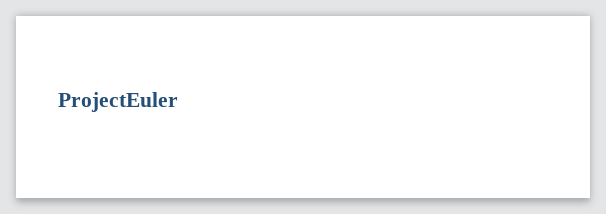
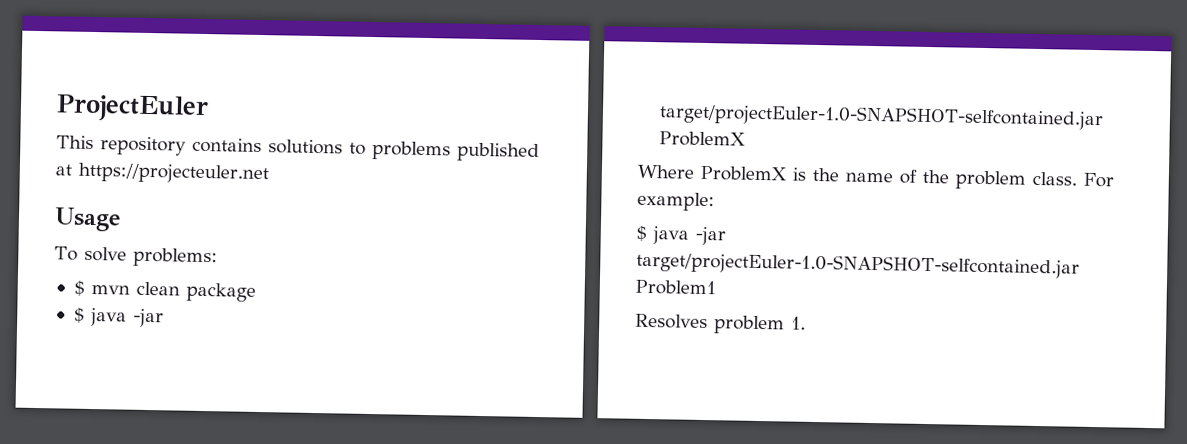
(178, 102) none -> [56,135,540,163] [55,162,269,185] [54,207,121,232] [54,246,218,268] [73,280,256,302] [73,307,164,328] [658,103,1104,131] [658,131,746,147] [637,164,1114,190] [637,191,715,212] [636,225,726,246] [636,251,1080,279] [635,279,716,296] [635,313,806,335] // This repository contains solutions to problems published at https://projecteuler.net // Usage // To solve problems: // $ mvn clean package // $ java -jar target/projectEuler-1.0-SNAPSHOT-selfcontained.jar ProblemX // Where ProblemX is the name of the problem class. For example: // $ java -jar target/projectEuler-1.0-SNAPSHOT-selfcontained.jar Problem1 // Resolves problem 1.

